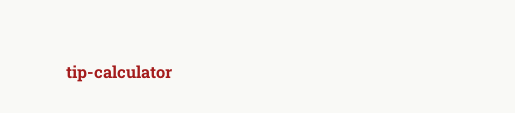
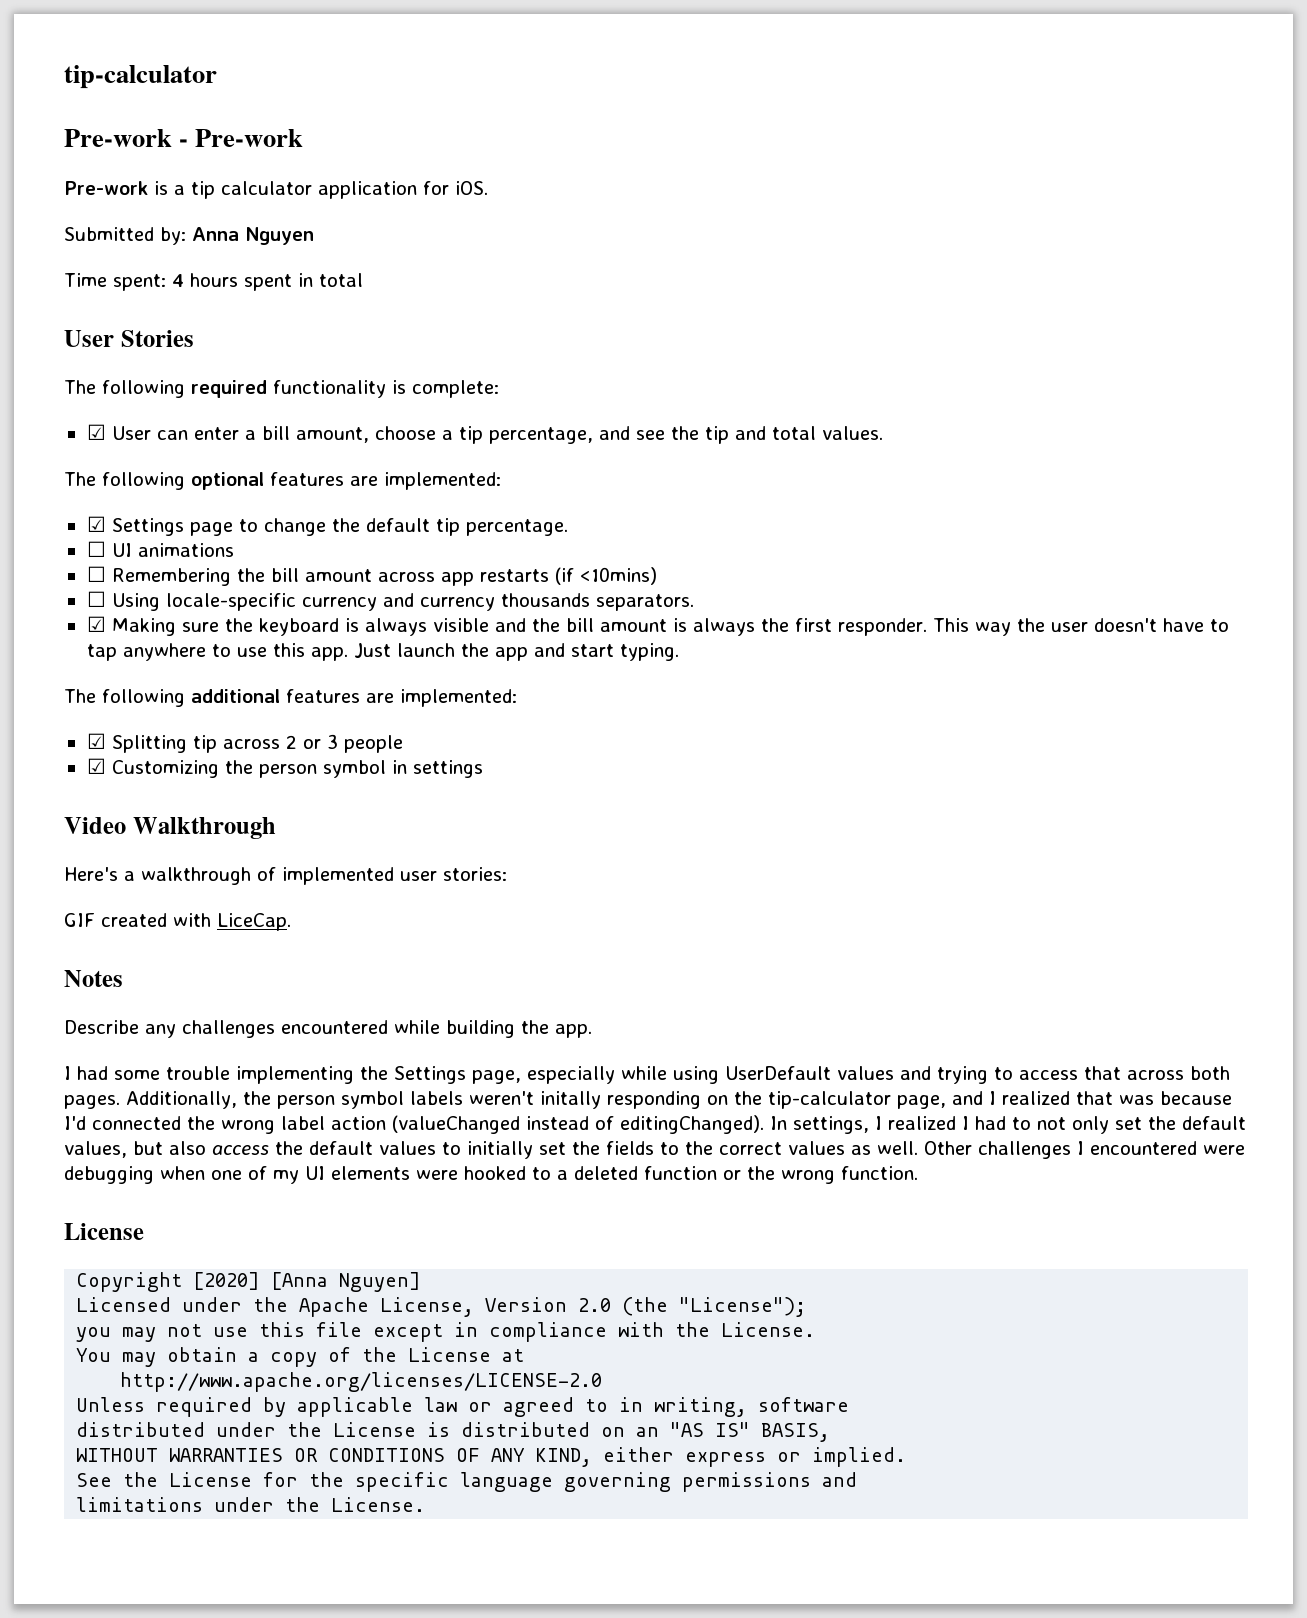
[66,65,172,82] tip-calculator -> [64,65,217,89] [64,129,304,147] [64,181,488,199] [64,227,314,245] [64,273,363,291] [64,330,194,347] [64,380,499,398] [86,424,883,444] [64,472,501,490] [86,516,568,536] [86,541,234,557] [86,566,657,586] [86,591,694,611] [86,616,1229,636] [86,643,679,661] [64,689,517,707] [86,733,403,753] [86,758,483,778] [64,817,276,839] [64,867,507,885] [64,913,291,931] [64,970,123,987] [64,1020,592,1038] [64,1066,1230,1084] [64,1091,1232,1109] [64,1115,1246,1134] [64,1141,1245,1159] [64,1166,918,1184] [64,1223,144,1240] [76,1272,422,1292] [76,1297,807,1317] [76,1322,816,1342] [76,1347,525,1367] [120,1372,603,1392] [76,1397,850,1417] [76,1422,831,1442] [76,1447,907,1467] [76,1472,858,1492] [76,1497,426,1512] tip-calculator // Pre-work - Pre-work // Pre-work is a tip calculator application for iOS. // Submitted by: Anna Nguyen // Time spent: 4 hours spent in total // User Stories // The following required functionality is complete: // ☑ User can enter a bill amount, choose a tip percentage, and see the tip and total values. // The following optional features are implemented: // ☑ Settings page to change the default tip percentage. // ☐ UI animations // ☐ Remembering the bill amount across app restarts (if <10mins) // ☐ Using locale-specific currency and currency thousands separators. // ☑ Making sure the keyboard is always visible and the bill amount is always the first responder. This way the user doesn't have to tap anywhere to use this app. Just launch the app and start typing. // The following additional features are implemented: // ☑ Splitting tip across 2 or 3 people // ☑ Customizing the person symbol in settings // Video Walkthrough // Here's a walkthrough of implemented user stories: // GIF created with LiceCap. // Notes // Describe any challenges encountered while building the app. // I had some trouble implementing the Settings page, especially while using UserDefault values and trying to access that across both pages. Additionally, the person symbol labels weren't initally responding on the tip-calculator page, and I realized that was because I'd connected the wrong label action (valueChanged instead of editingChanged). In settings, I realized I had to not only set the default values, but also access the default values to initially set the fields to the correct values as well. Other challenges I encountered were debugging when one of my UI elements were hooked to a deleted function or the wrong function. // License // Copyright [2020] [Anna Nguyen] // Licensed under the Apache License, Version 2.0 (the "License"); // you may not use this file except in compliance with the License. // You may obtain a copy of the License at // http://www.apache.org/licenses/LICENSE-2.0 // Unless required by applicable law or agreed to in writing, software // distributed under the License is distributed on an "AS IS" BASIS, // WITHOUT WARRANTIES OR CONDITIONS OF ANY KIND, either express or implied. // See the License for the specific language governing permissions and // limitations under the License.

